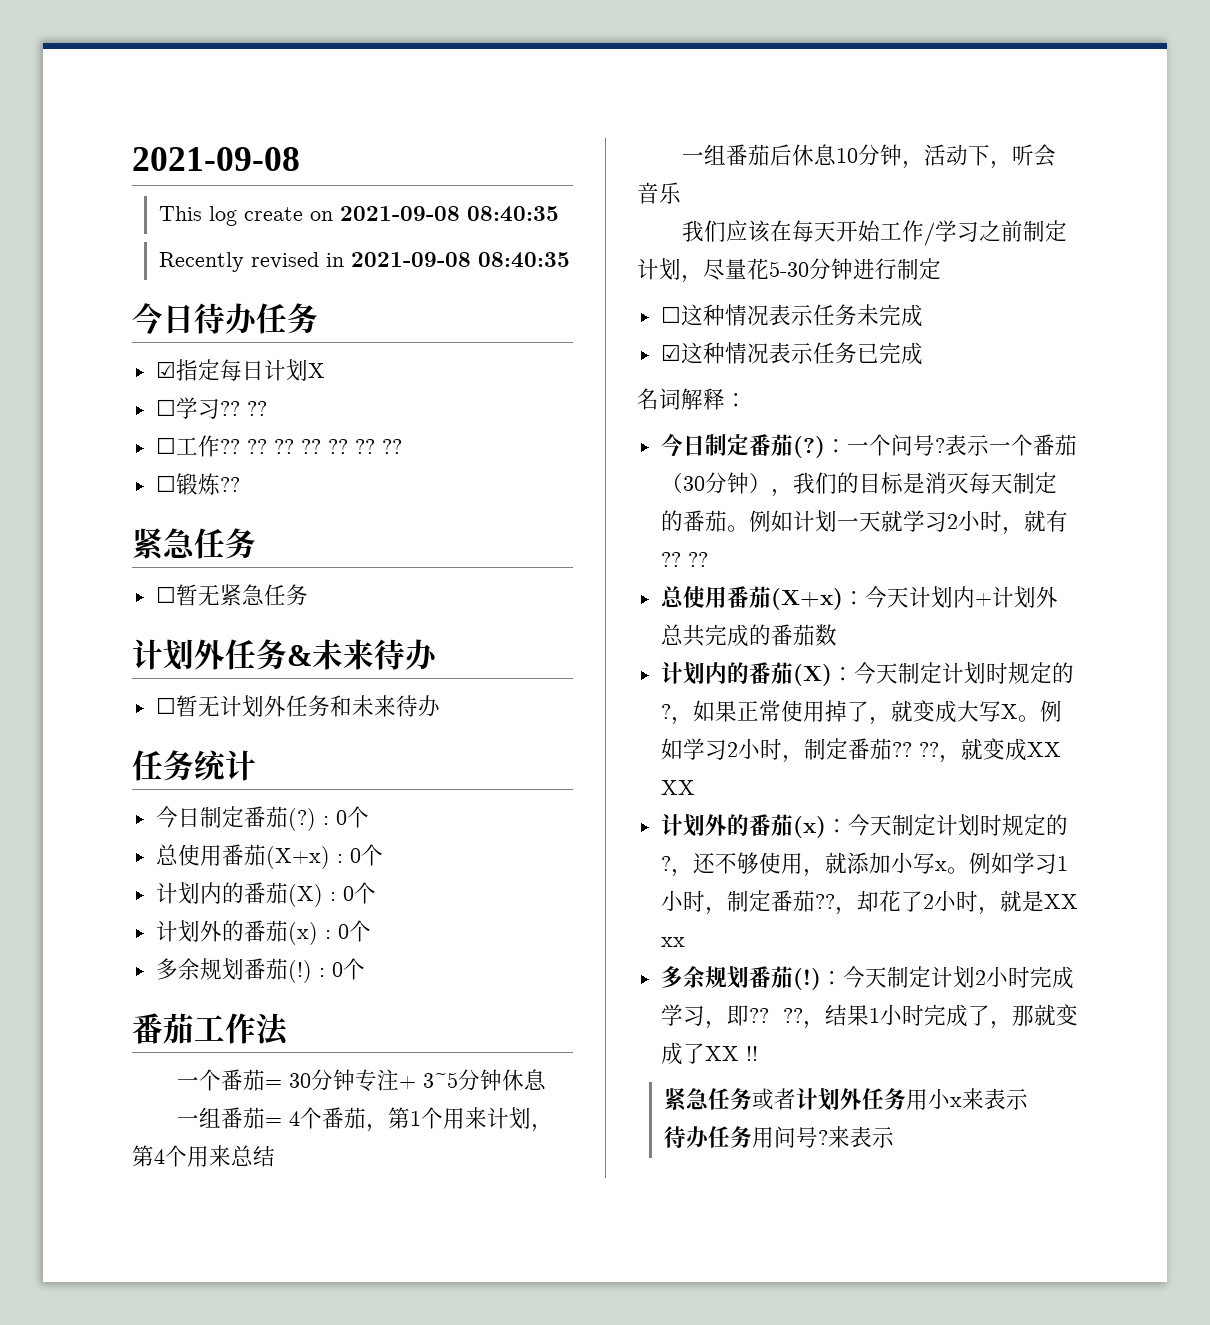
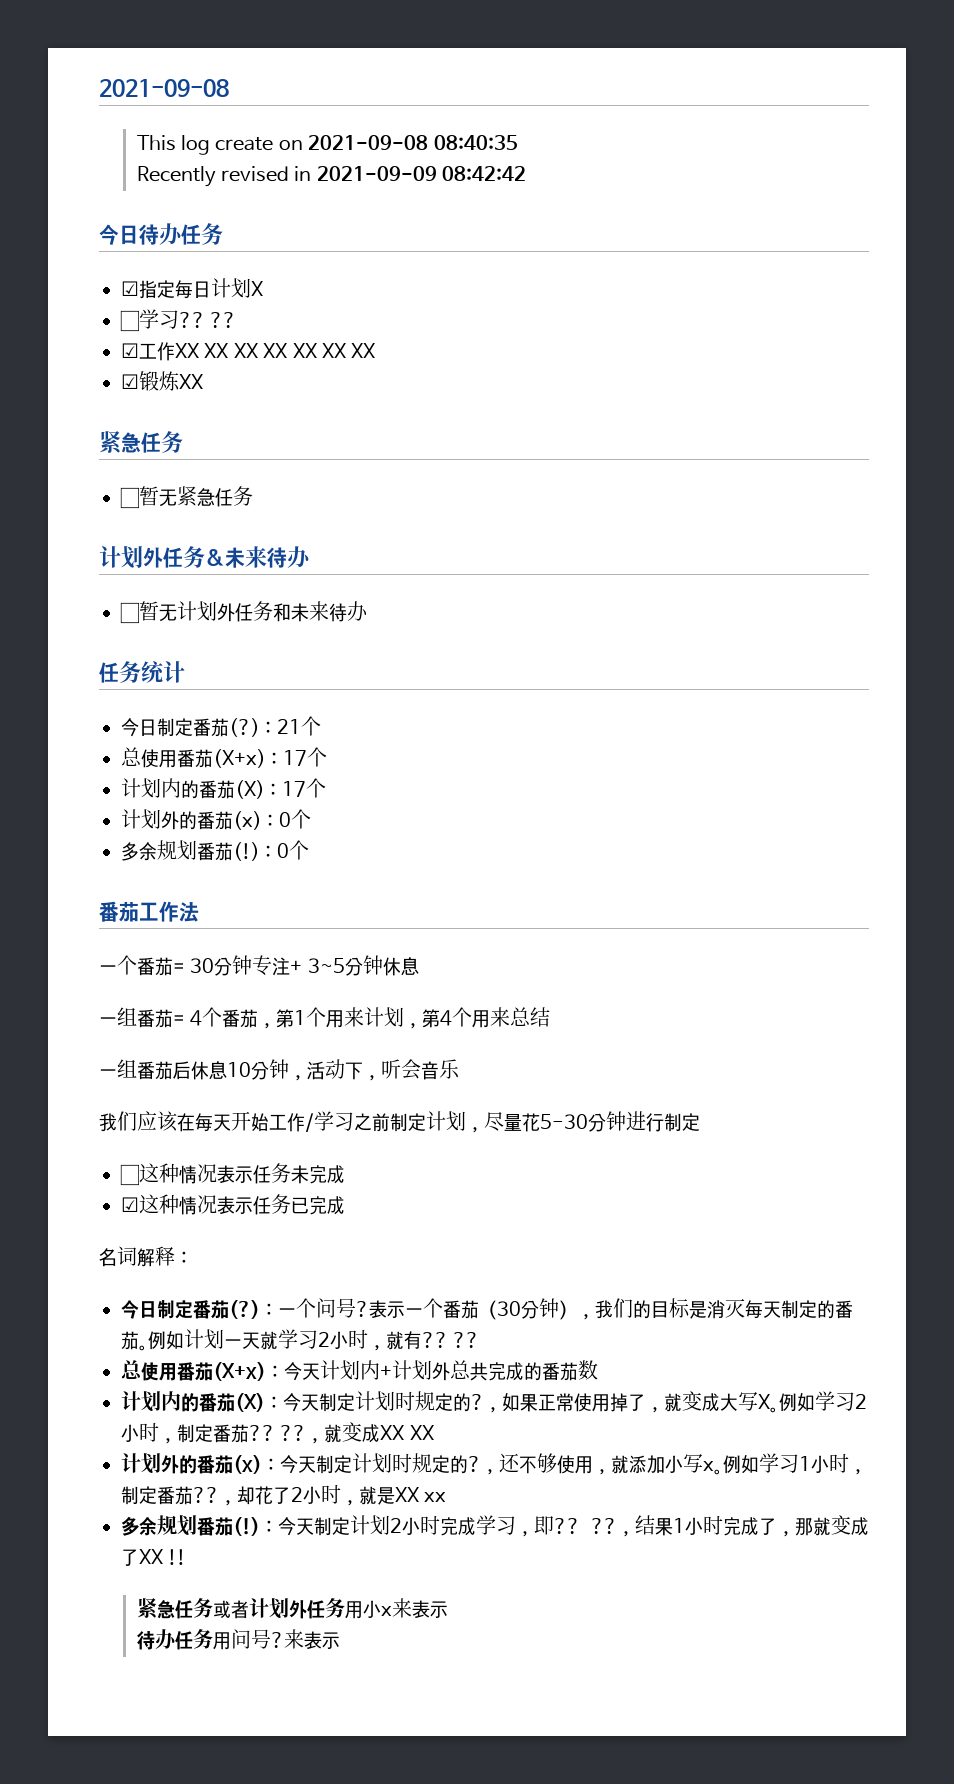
[351,252,571,268] 2021-09-08 08:40:35 -> [316,166,527,181] 2021-09-09 08:42:42
[155,435,402,457] [155,473,240,495] ☐工作?? ?? ?? ?? ?? ?? ?? // ☐锻炼?? -> [121,342,376,361] [121,371,203,391] ☑工作XX XX XX XX XX XX XX // ☑锻炼XX
[335,810,347,825] 0 -> [276,719,301,734] 21
[349,848,361,863] 0 -> [282,750,307,766] 17
[342,886,354,901] 0 -> [281,781,306,797] 17

